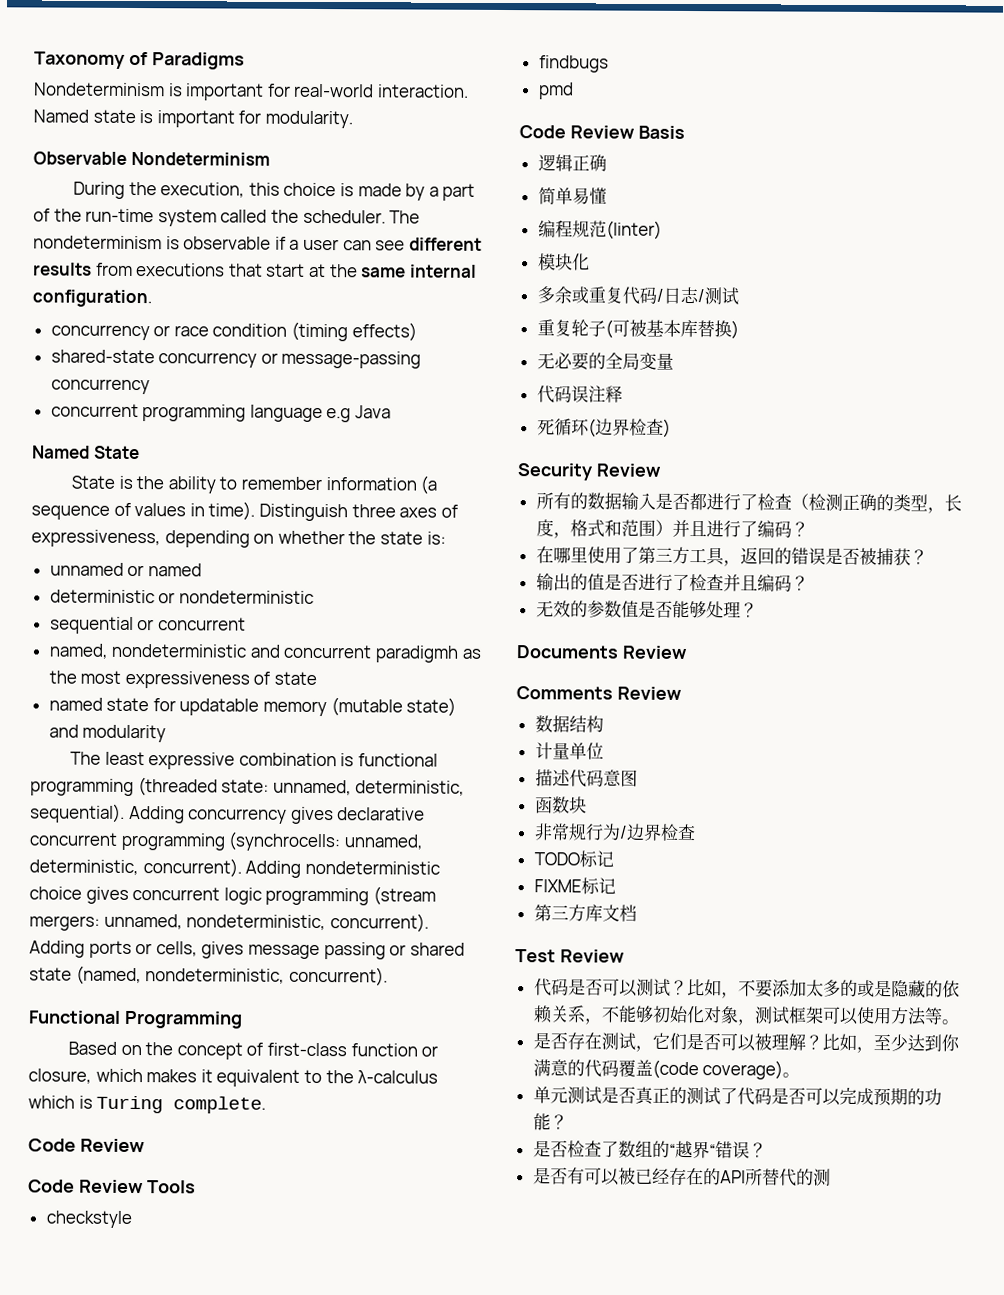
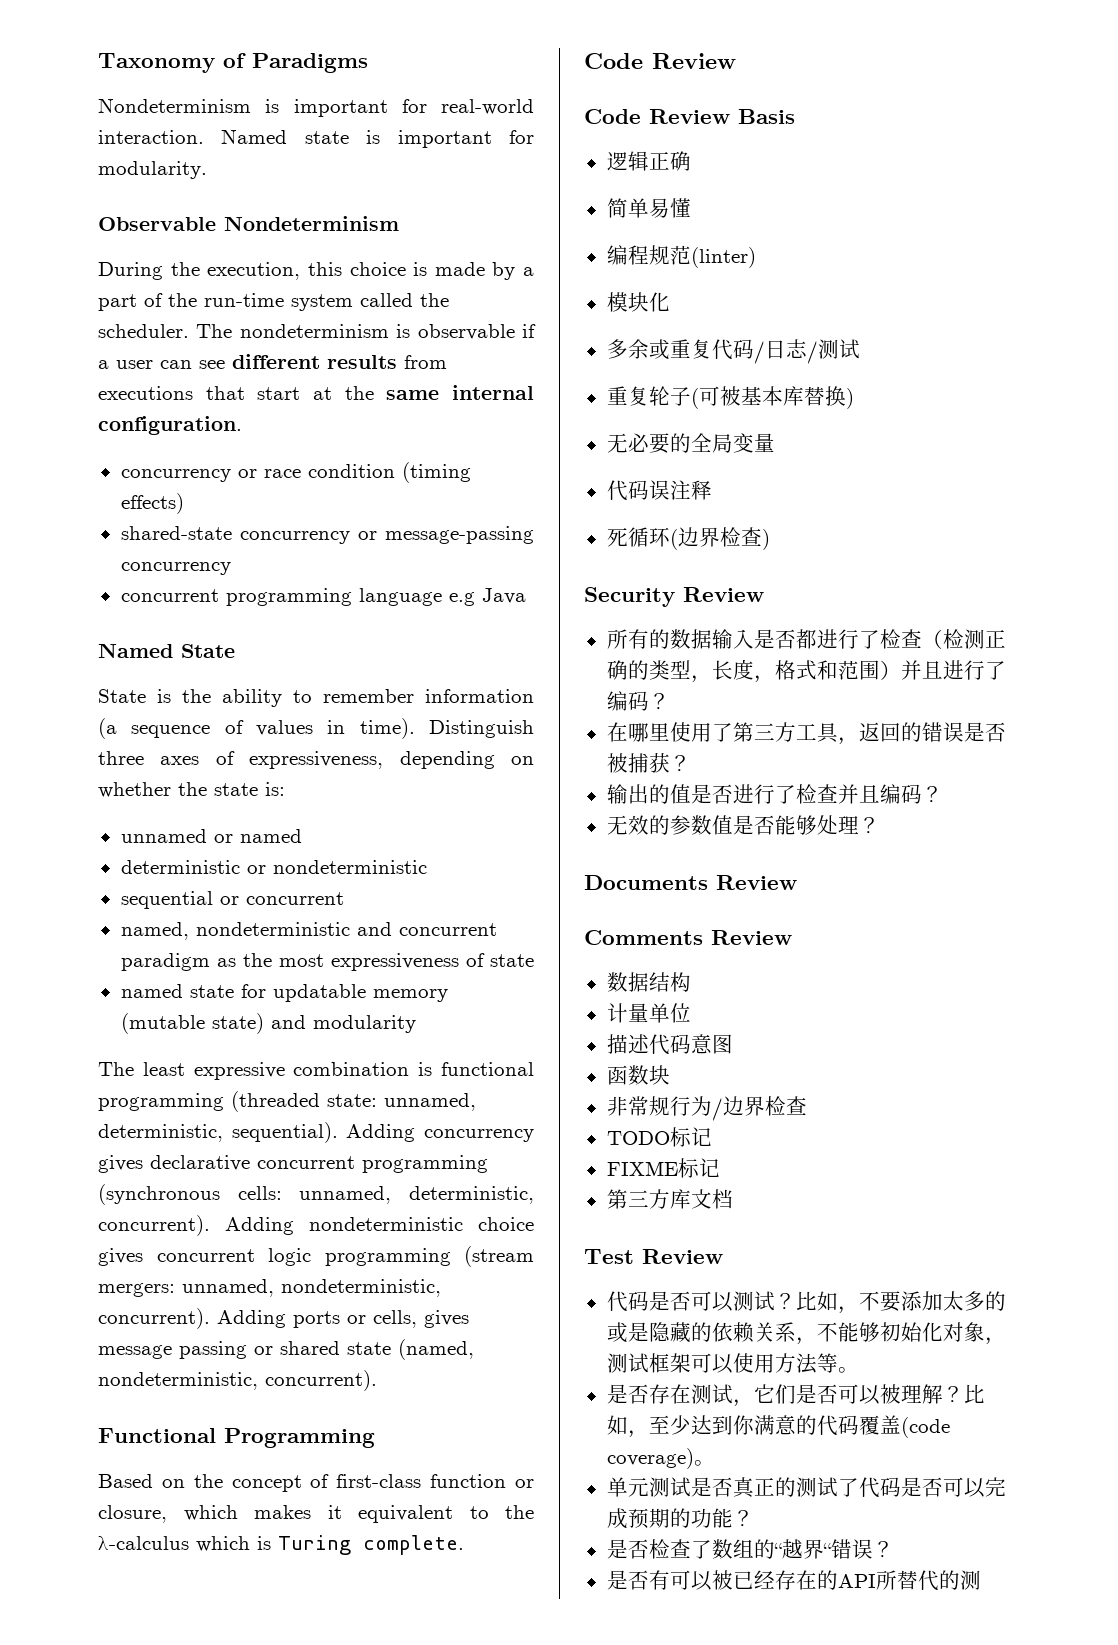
[375,645,460,663] paradigmh -> [120,953,210,971] paradigm
[228,831,341,852] (synchrocells: -> [98,1184,282,1205] (synchronous cells:
[28,1179,196,1194] [45,1210,132,1229] [538,55,609,73] [537,82,574,100] // Code Review Tools // checkstyle // findbugs // pmd -> (736, 61) none

